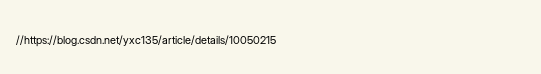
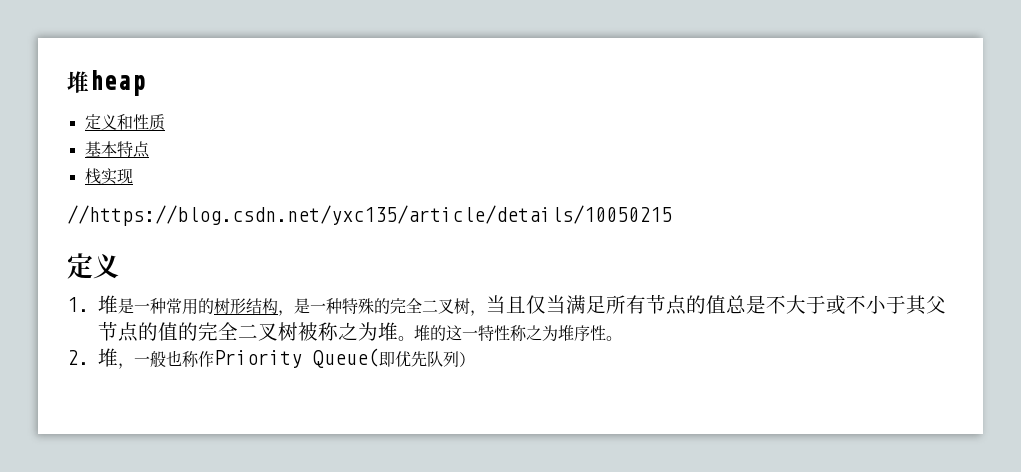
[16,35,276,47] //https://blog.csdn.net/yxc135/article/details/10050215 -> [67,70,145,96] [84,114,165,131] [84,141,150,158] [84,168,133,185] [67,205,672,226] [67,253,119,279] [67,294,947,316] [98,321,623,342] [67,348,476,369] 堆heap // 定义和性质 // 基本特点 // 栈实现 // //https://blog.csdn.net/yxc135/article/details/10050215 // 定义 // 1.堆是一种常用的树形结构，是一种特殊的完全二叉树，当且仅当满足所有节点的值总是不大于或不小于其父节点的值的完全二叉树被称之为堆。堆的这一特性称之为堆序性。 // 2.堆，一般也称作Priority Queue(即优先队列）

